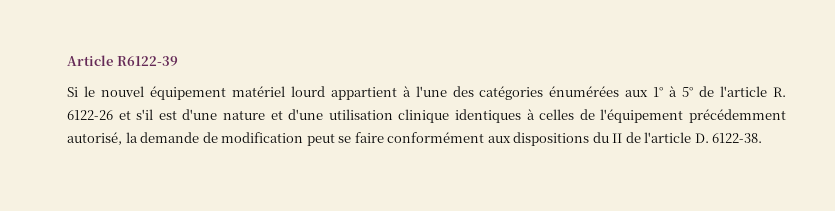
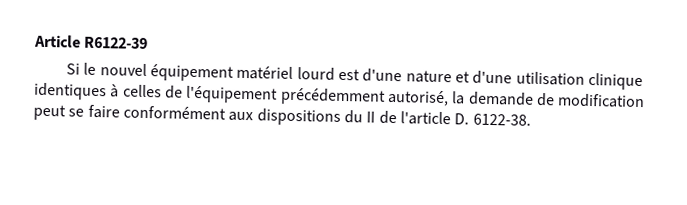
[330,86,787,100] [67,109,154,120] appartient à l'une des catégories énumérées aux 1° à 5° de l'article R. 6122-26 et s'il -> (335, 74) none

